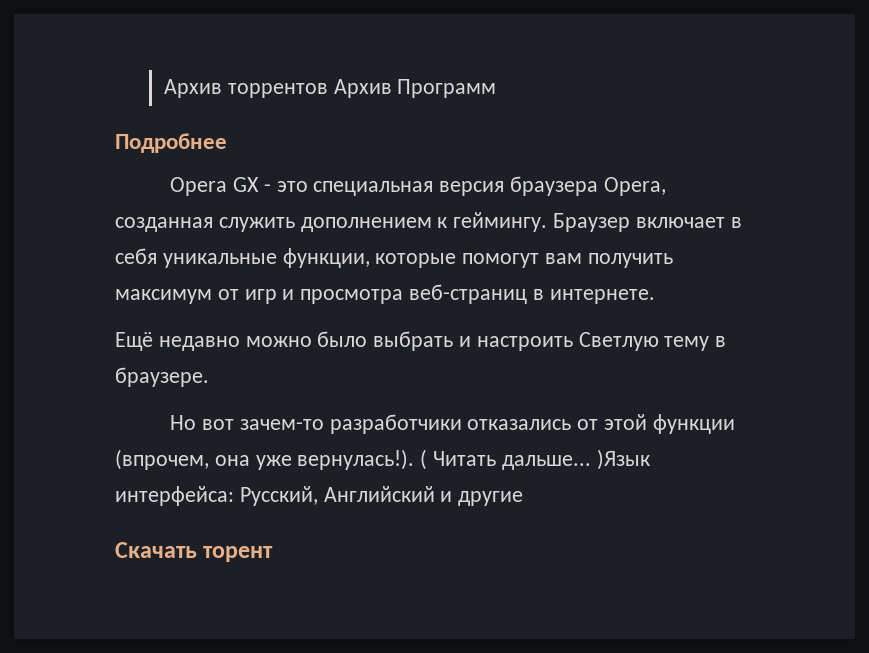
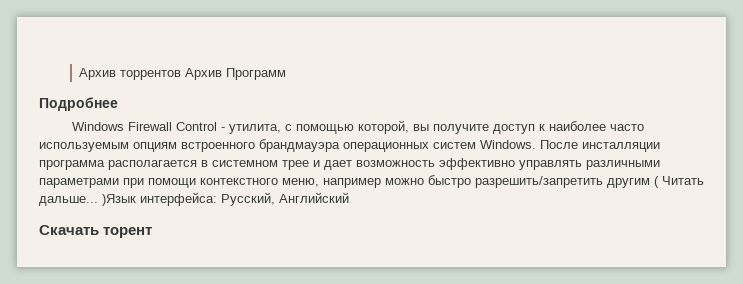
[170,176,666,196] [115,212,742,232] [115,248,673,268] [115,284,655,304] [115,331,727,351] [115,367,209,387] [170,414,735,434] [115,449,415,470] Opera GX - это специальная версия браузера Opera, созданная служить дополнением к геймингу. Браузер включает в себя уникальные функции, которые помогут вам получить максимум от игр и просмотра веб-страниц в интернете. // Ещё недавно можно было выбрать и настроить Светлую тему в браузере. // Но вот зачем-то разработчики отказались от этой функции (впрочем, она уже вернулась!). -> [71,120,644,134] [39,139,660,152] [39,158,660,170] [39,175,650,188] Windows Firewall Control - утилита, с помощью которой, вы получите доступ к наиболее часто используемым опциям встроенного брандмауэра операционных систем Windows. После инсталляции программа располагается в системном трее и дает возможность эффективно управлять различными параметрами при помощи контекстного меню, например можно быстро разрешить/запретить другим
[440,491,524,506] и другие -> (349, 197) none

